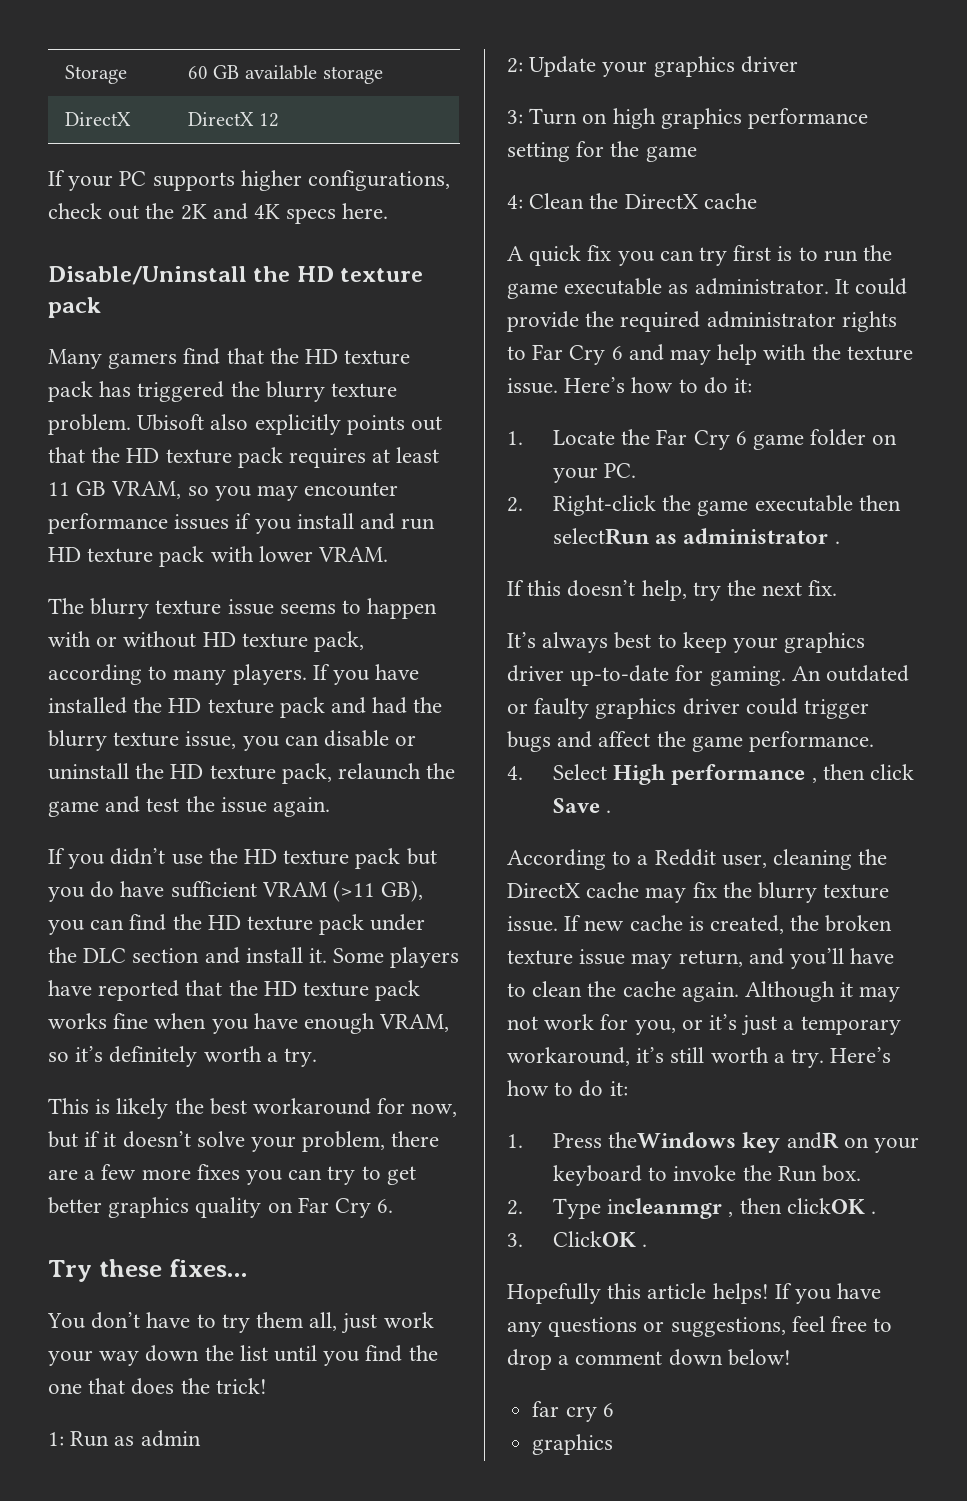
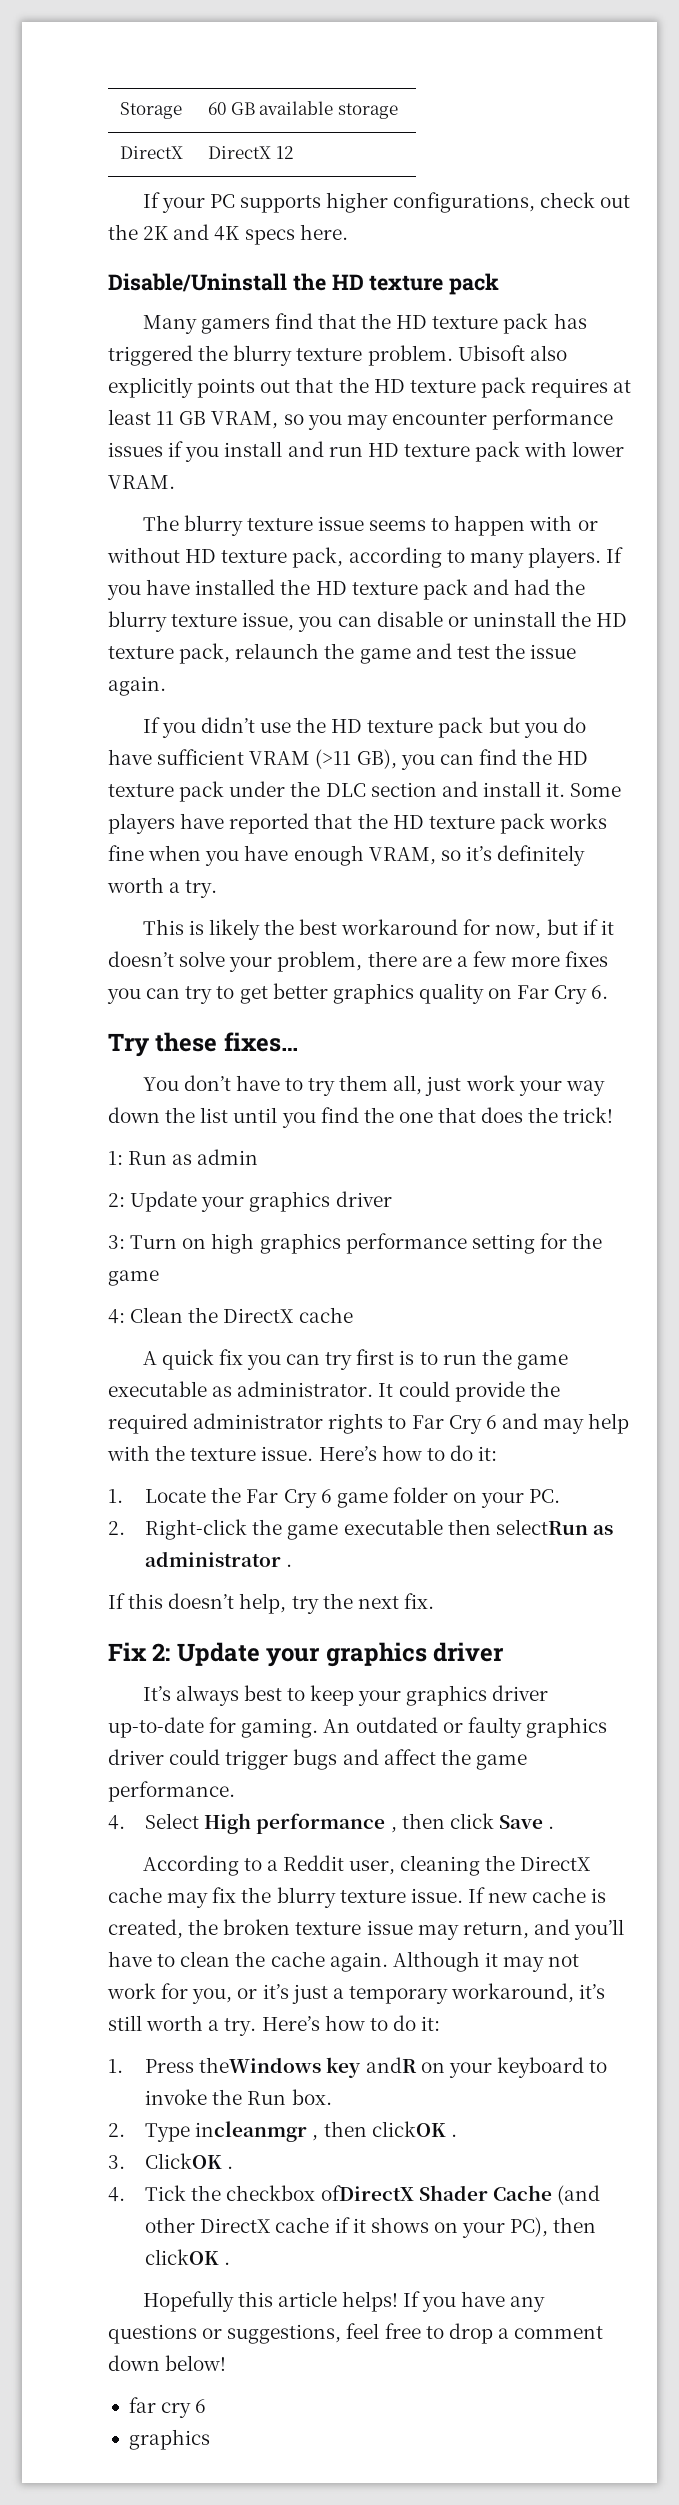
(838, 588) none -> [108,1642,505,1667] // Fix 2: Update your graphics driver
(648, 1245) none -> [108,2185,600,2205] [145,2217,597,2238] [145,2249,231,2265] // 4. Tick the checkbox ofDirectX Shader Cache (and other DirectX cache if it shows on your PC), then clickOK .

